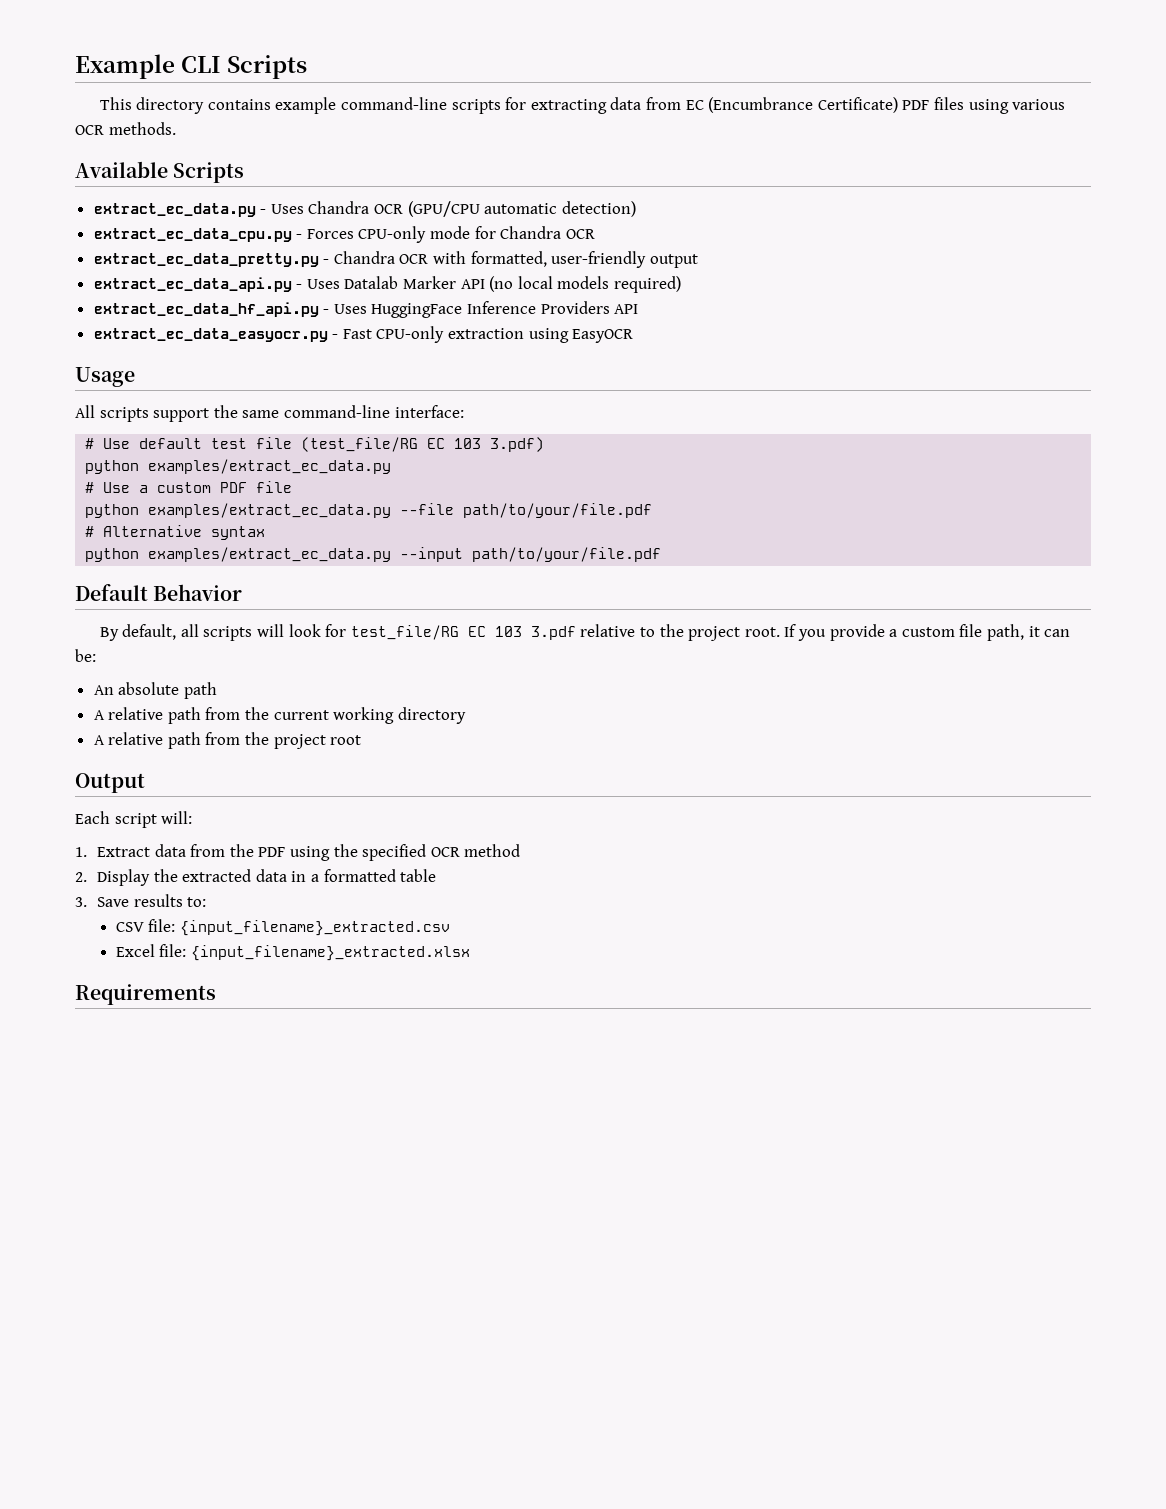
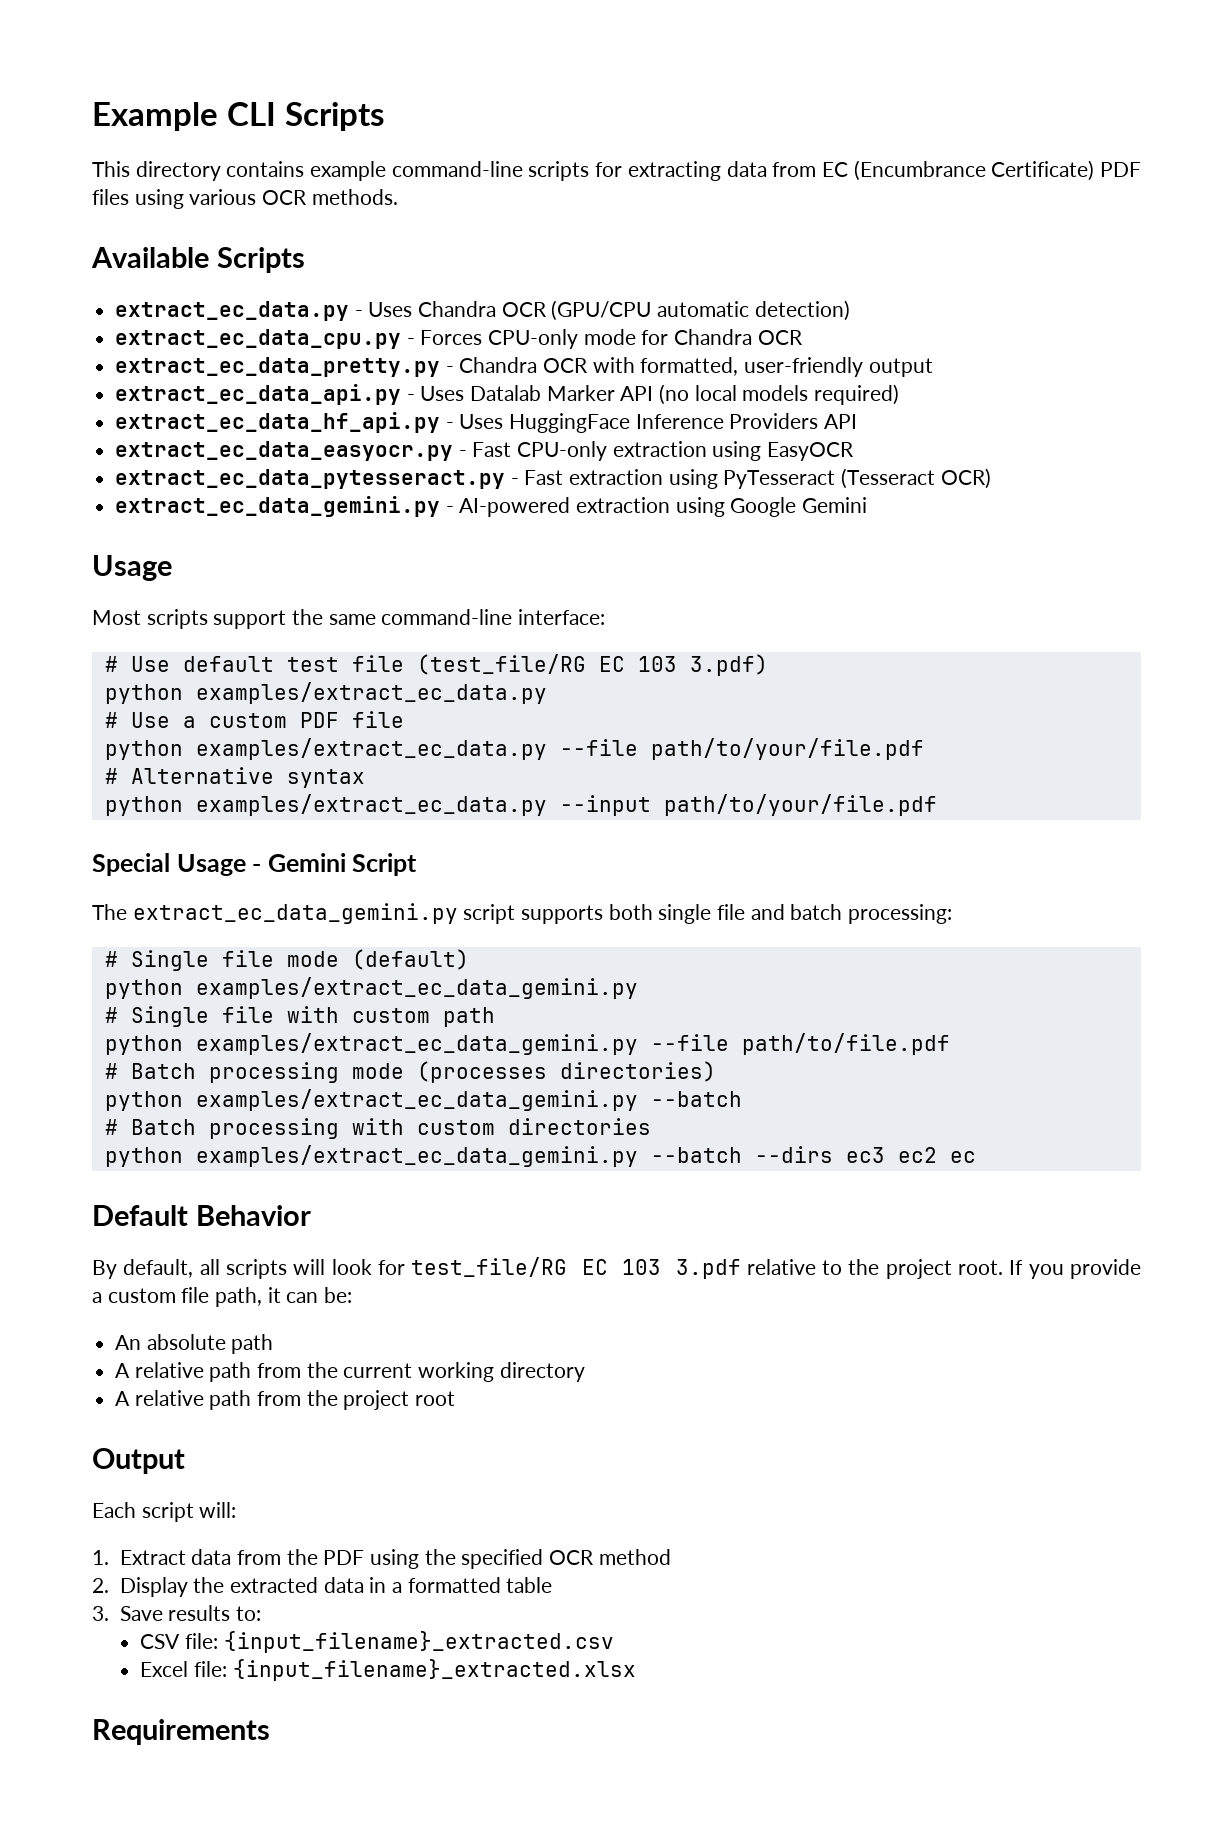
(634, 336) none -> [115,468,991,489] [115,496,868,517] // extract_ec_data_pytesseract.py - Fast extraction using PyTesseract (Tesseract OCR) // extract_ec_data_gemini.py - AI-powered extraction using Google Gemini
[75,405,95,418] All -> [92,610,141,625] Most
(662, 554) none -> [92,853,418,876] [92,903,953,924] [104,949,469,971] [104,977,638,999] [104,1006,495,1027] [104,1033,950,1055] [104,1061,716,1083] [104,1089,742,1111] [104,1118,651,1139] [104,1145,976,1167] // Special Usage - Gemini Script // The extract_ec_data_gemini.py script supports both single file and batch processing: // # Single file mode (default) // python examples/extract_ec_data_gemini.py // # Single file with custom path // python examples/extract_ec_data_gemini.py --file path/to/file.pdf // # Batch processing mode (processes directories) // python examples/extract_ec_data_gemini.py --batch // # Batch processing with custom directories // python examples/extract_ec_data_gemini.py --batch --dirs ec3 ec2 ec

